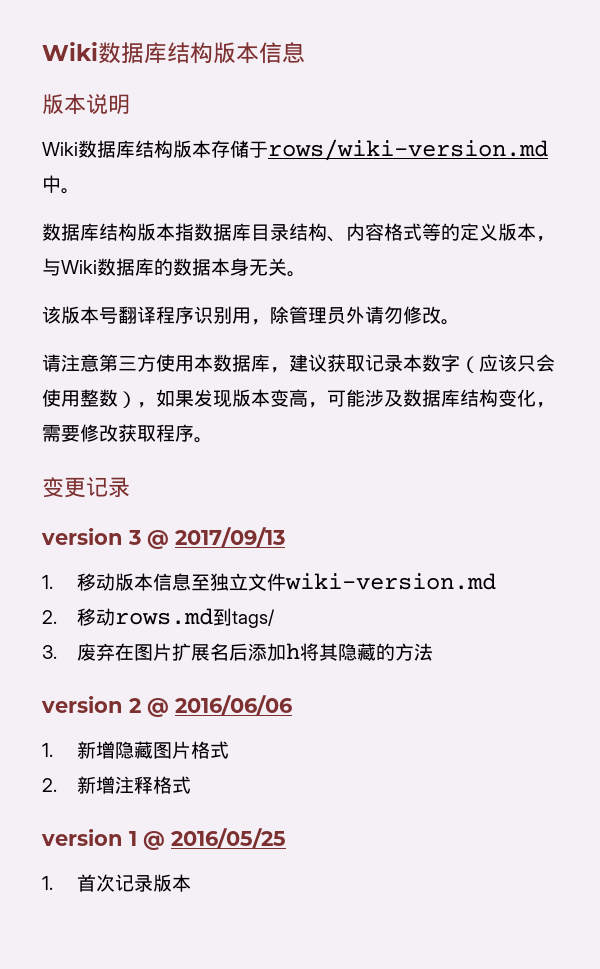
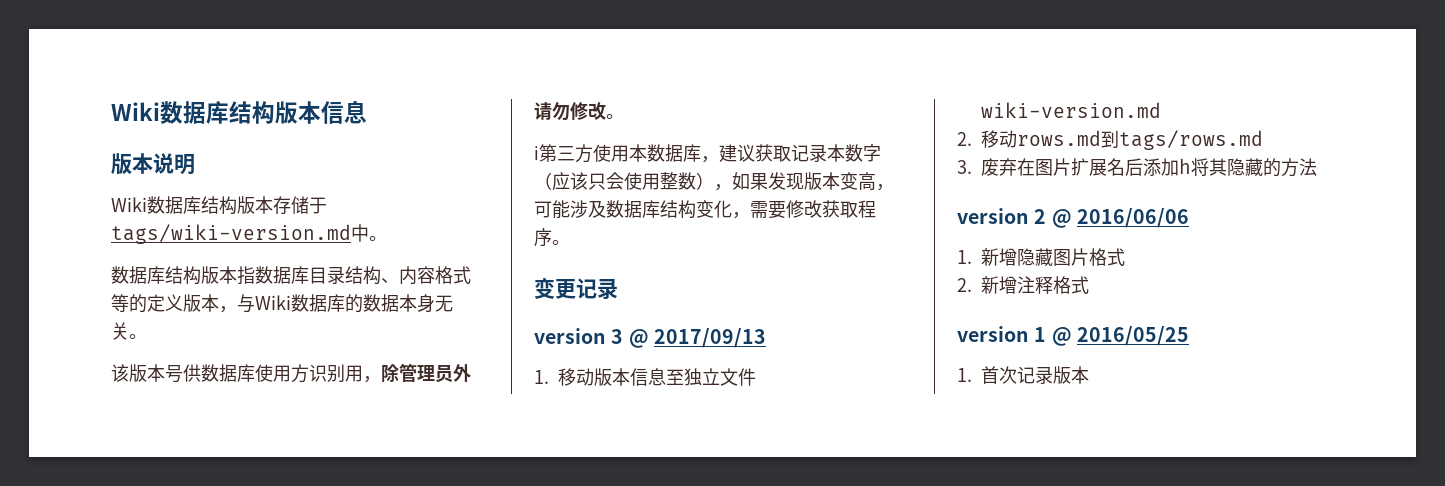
[268,139,548,161] rows/wiki-version.md -> [111,224,351,244] tags/wiki-version.md
[118,306,194,324] 翻译程序 -> [183,364,309,383] 供数据库使用方
[42,354,99,372] 请注意 -> [534,146,539,160] ℹ
[231,609,275,628] tags/ -> [1119,130,1263,150] tags/rows.md

